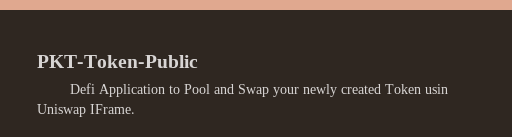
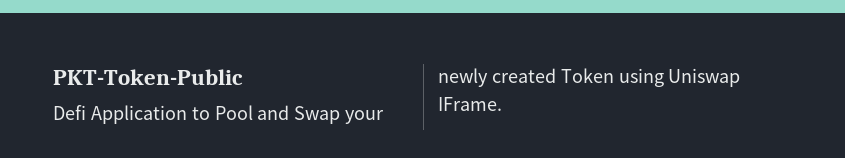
[424,84,448,94] usin -> [618,68,664,87] using

